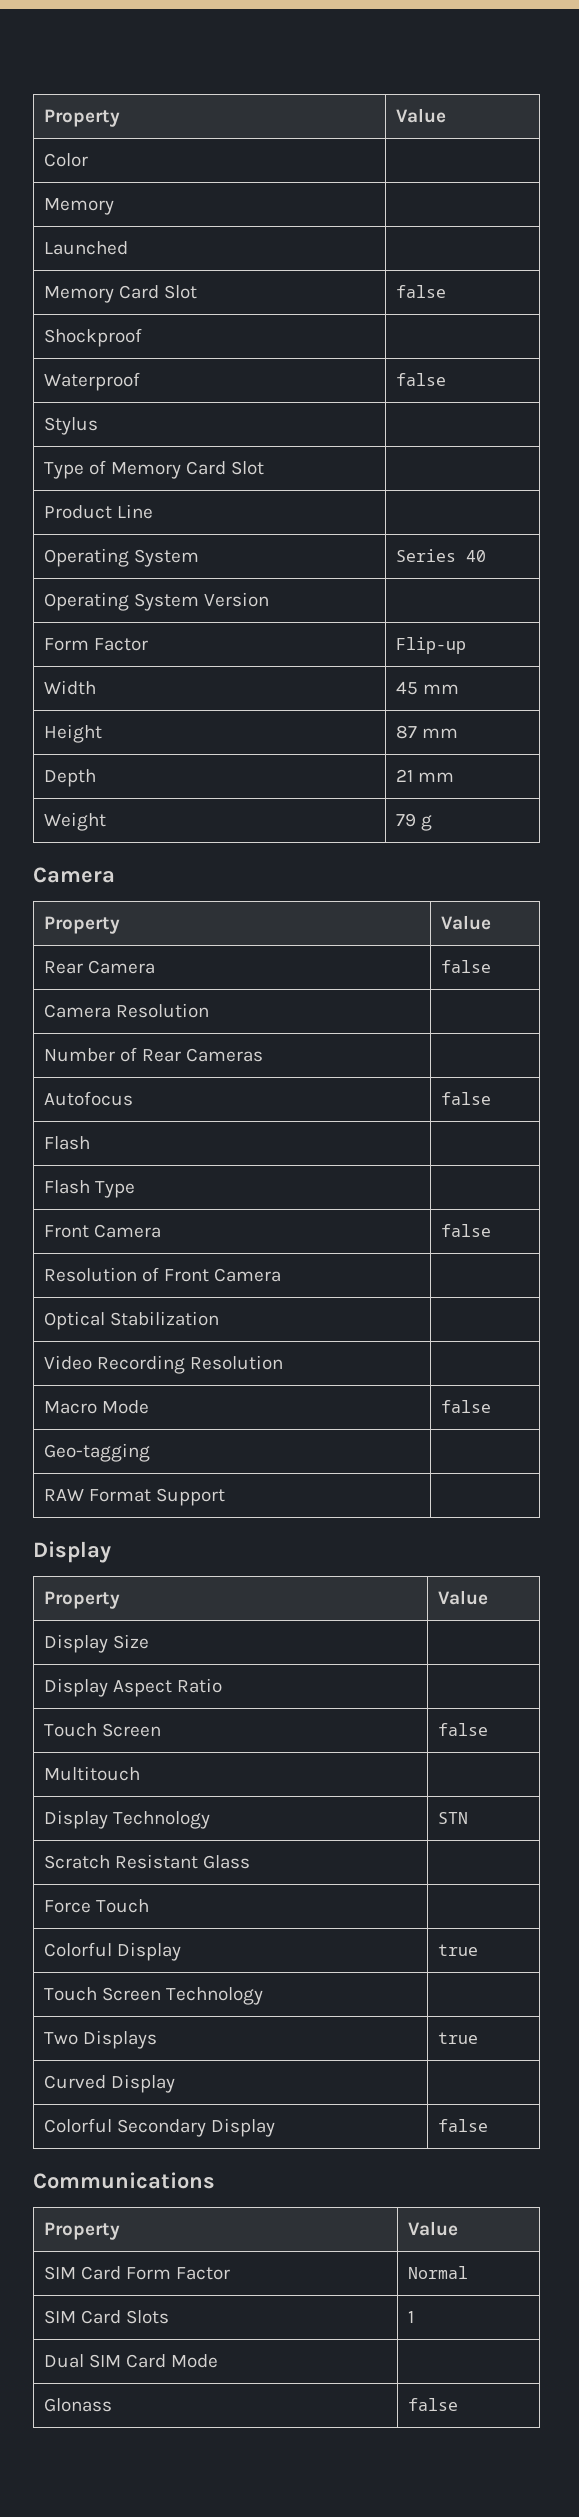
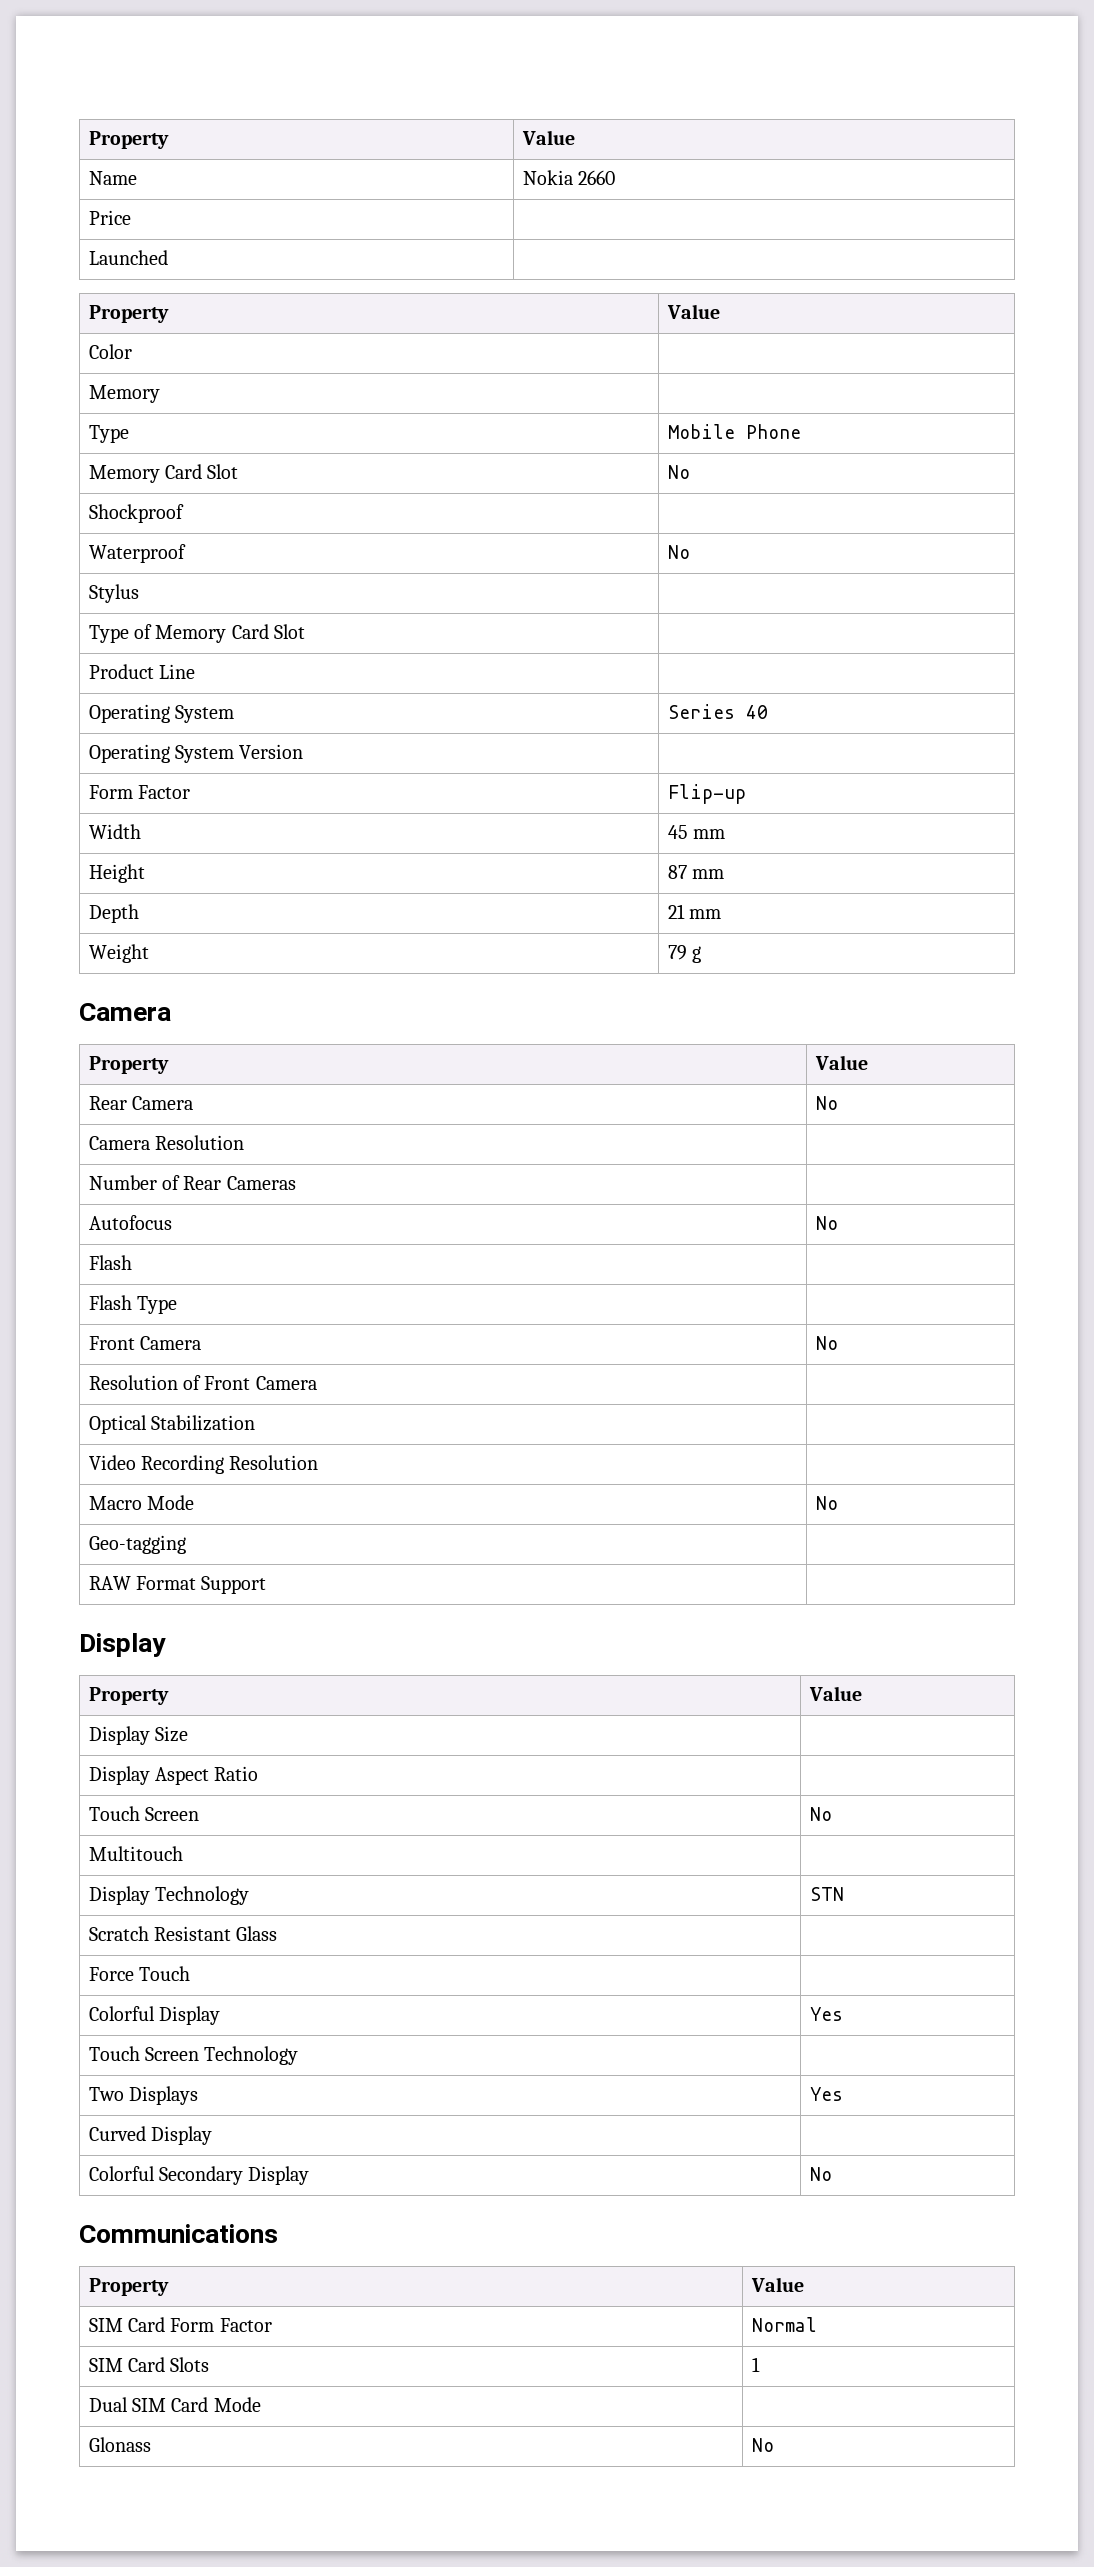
[43,109,120,127] [395,108,446,123] Property | Value -> [88,131,169,149] [521,130,575,145] [88,171,137,185] [522,170,615,185] [88,210,131,225] [88,250,168,265] [88,305,169,323] [666,304,720,319] Property | Value // Name | Nokia 2660 // Price | // Launched | // Property | Value
[43,241,128,255] [43,285,198,303] [395,285,446,298] Launched | // Memory Card Slot | false -> [88,425,129,443] [667,424,801,439] [88,464,239,483] [667,465,690,479] Type | Mobile Phone // Memory Card Slot | No
[395,373,446,386] false -> [667,545,690,559] No
[440,960,491,973] false -> [815,1096,838,1110] No
[440,1092,491,1105] false -> [815,1216,838,1230] No
[440,1224,491,1237] false -> [815,1336,838,1350] No
[440,1400,491,1413] false -> [815,1496,838,1510] No
[437,1723,488,1736] false -> [809,1807,832,1821] No
[437,1944,478,1956] true -> [809,2007,843,2021] Yes
[437,2032,478,2044] true -> [809,2087,843,2101] Yes
[437,2119,488,2132] false -> [809,2167,832,2181] No
[407,2398,458,2411] false -> [751,2438,774,2452] No

